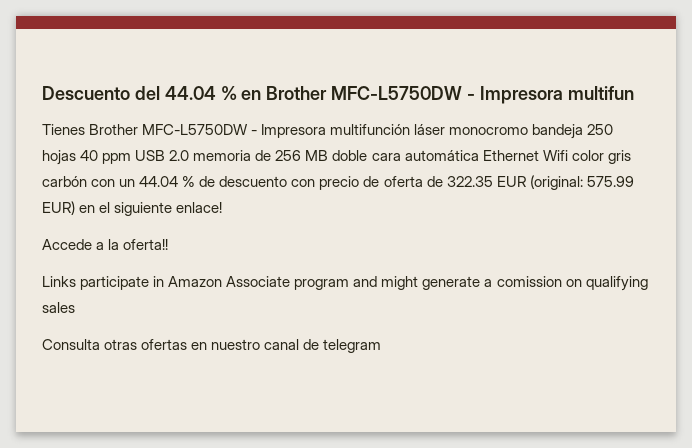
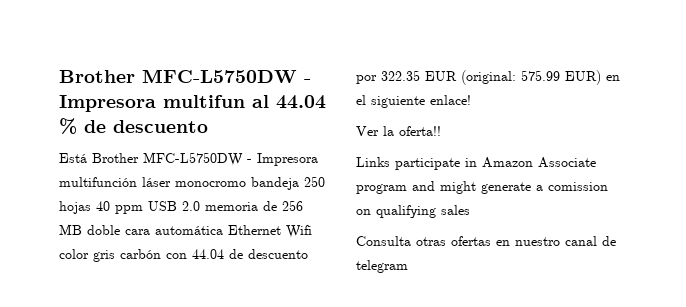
[42,86,262,100] Descuento del 44.04 % en -> (59, 76) none
[42,124,85,135] // Tienes -> [252,95,326,109] [59,118,208,134] [59,153,87,163] al 44.04 % de descuento // Está
[119,176,443,190] un 44.04 % de descuento con precio de oferta de -> [192,249,308,259] [356,75,377,84] 44.04 de descuento por
[42,239,105,250] Accede a -> [356,126,379,136] Ver

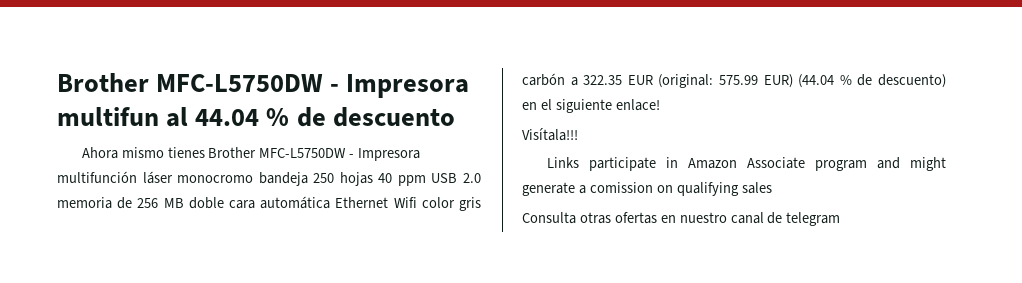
[59,153,87,163] Está -> [81,147,205,159] Ahora mismo tienes
[166,249,308,259] [356,75,377,84] con 44.04 de descuento por -> [570,77,578,86] a
(601, 77) none -> [798,74,947,88] (44.04 % de descuento)
[356,126,441,136] Ver la oferta!! -> [522,128,578,141] Visítala!!!

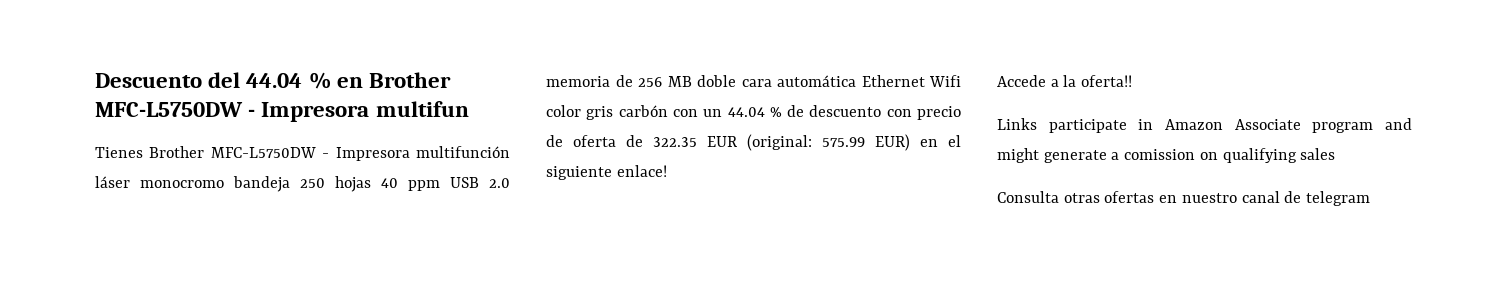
(57, 82) none -> [95,72,363,89] Descuento del 44.04 % en
[166,107,455,127] [81,147,205,159] al 44.04 % de descuento // Ahora mismo tienes -> [95,147,143,158] // Tienes
[570,77,578,86] a -> [672,105,961,120] [546,135,643,147] con un 44.04 % de descuento con precio de oferta de
[798,74,947,88] (44.04 % de descuento) -> (910, 142) none
[522,128,578,141] Visítala!!! -> [997,75,1133,87] Accede a la oferta!!

